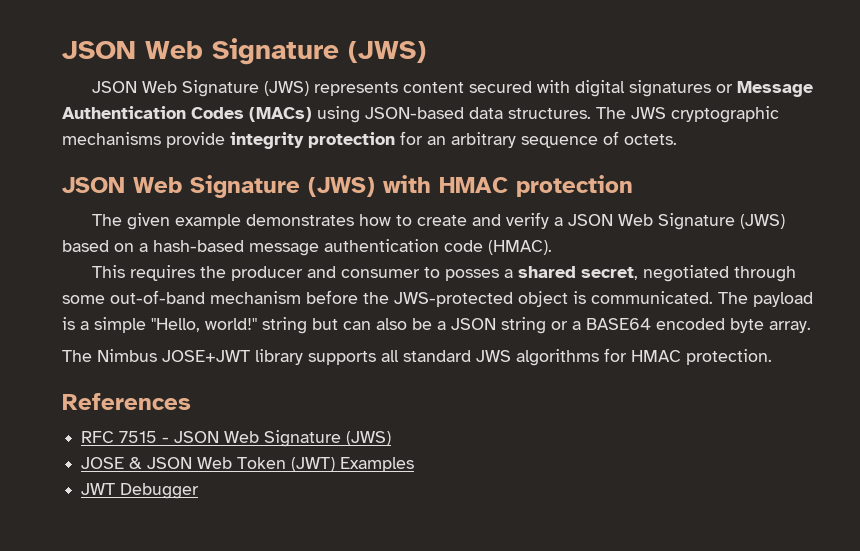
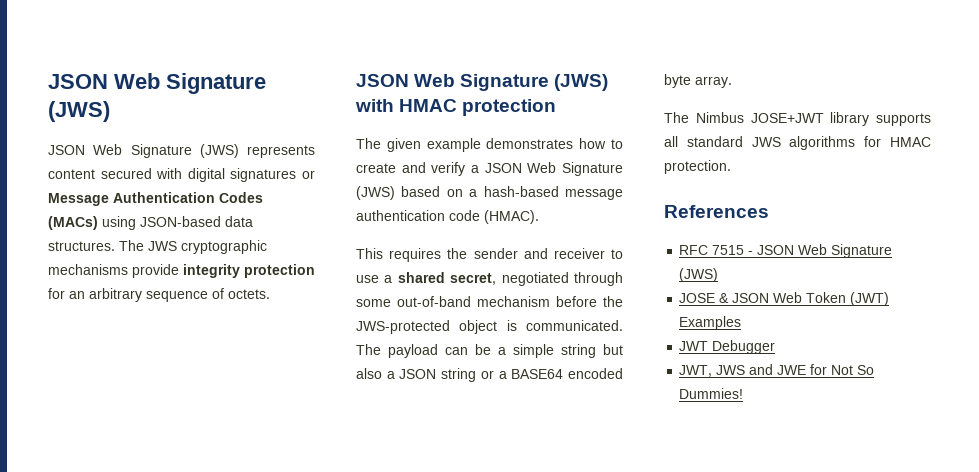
[231,266,500,281] producer and consumer to posses -> [473,248,623,259] [356,275,379,283] sender and receiver to use
[62,317,432,334] is a simple "Hello, world!" string but can also be -> [445,344,623,358] [356,368,382,379] can be a simple string but also
(200, 491) none -> [679,364,875,377] [679,388,744,399] // JWT, JWS and JWE for Not So Dummies!

